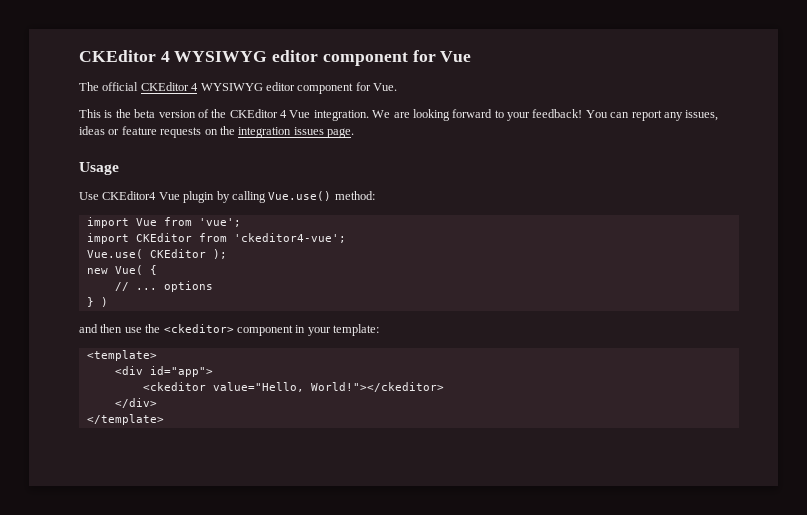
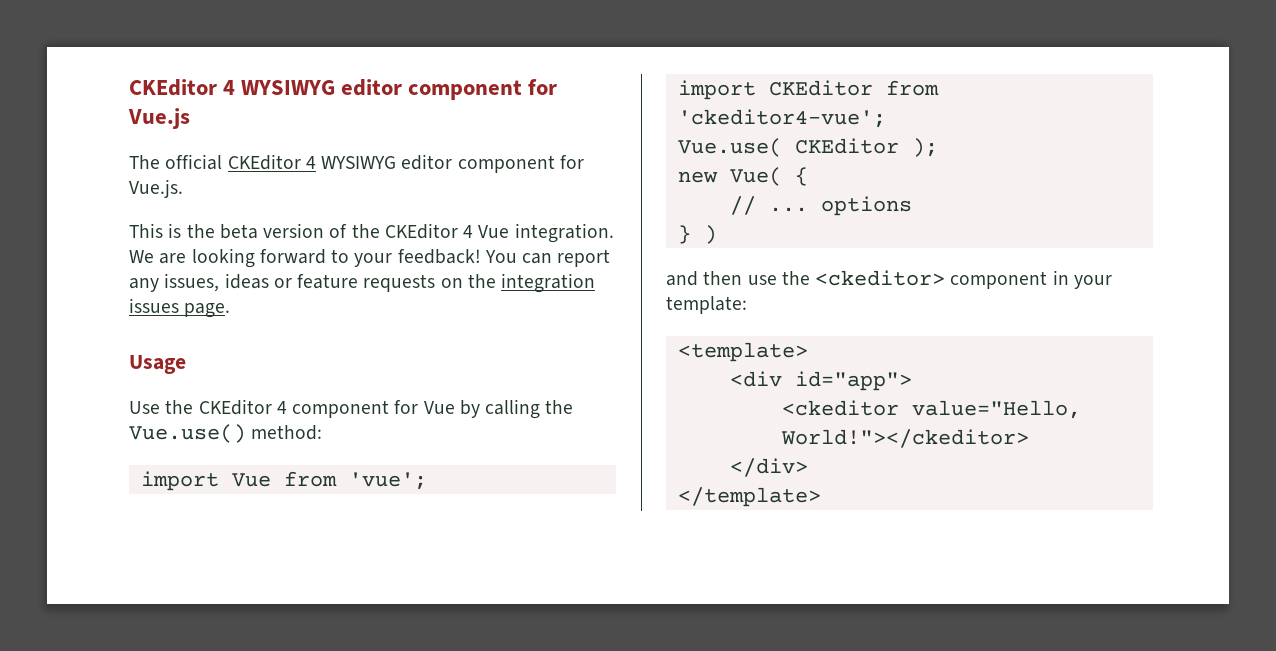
[79,50,472,66] CKEditor 4 WYSIWYG editor component for Vue -> [129,79,558,100] [128,108,190,129] CKEditor 4 WYSIWYG editor component for Vue.js
[373,83,397,91] Vue. -> [129,179,183,198] Vue.js.
[102,191,215,203] CKEditor4 Vue plugin -> [165,399,455,418] the CKEditor 4 component for Vue
(266, 197) none -> [545,400,574,414] the

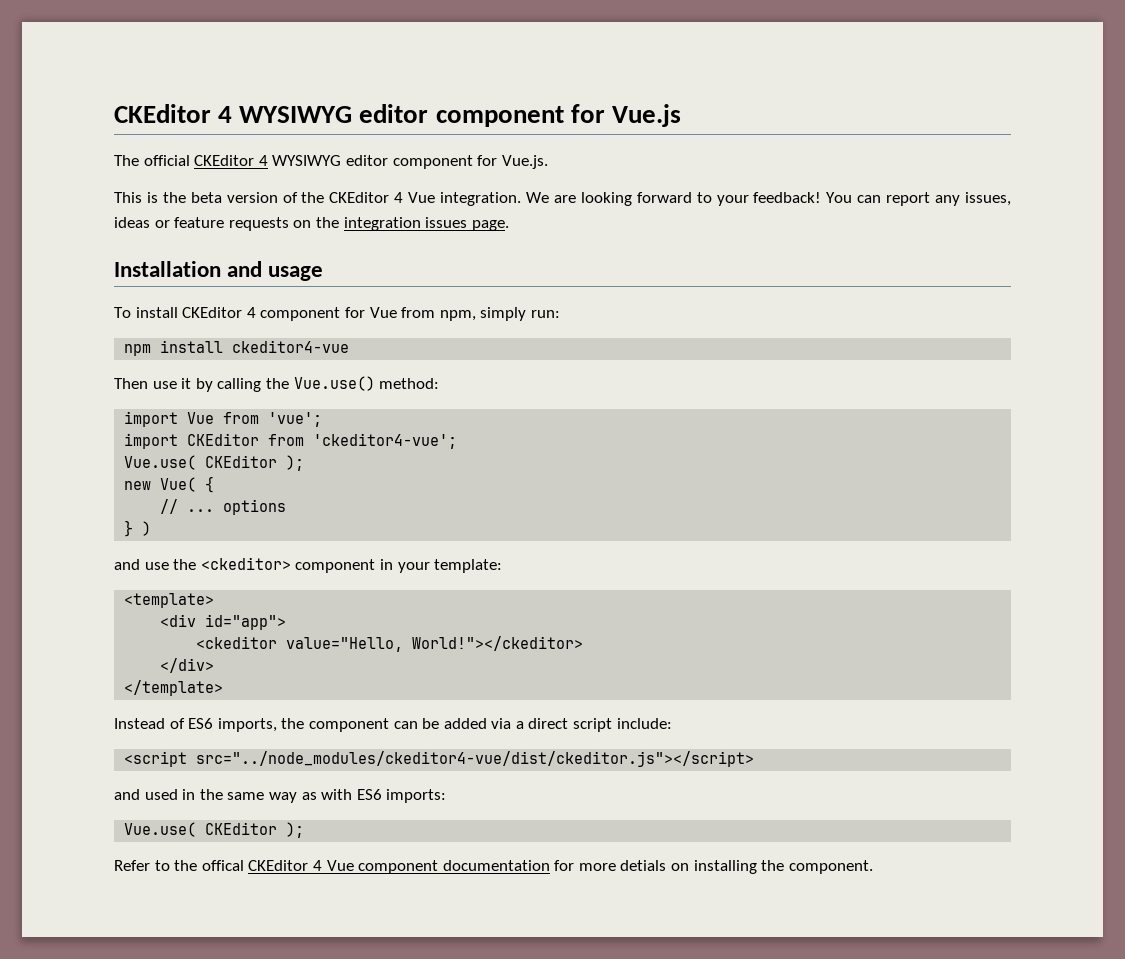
[129,355,186,374] [129,400,194,414] Usage // Use the -> [114,261,324,281] [114,307,178,318] Installation and usage // To install
(455, 407) none -> [401,307,560,321] [124,340,350,356] [114,378,192,389] from npm, simply run: // npm install ckeditor4-vue // Then use it
[703,271,743,285] then -> (140, 564) none
(821, 497) none -> [114,718,672,732] [124,751,755,767] [114,789,447,803] [124,822,305,838] [114,860,873,874] // Instead of ES6 imports, the component can be added via a direct script include: // <script src="../node_modules/ckeditor4-vue/dist/ckeditor.js"></script> // and used in the same way as with ES6 imports: // Vue.use( CKEditor ); // Refer to the offical CKEditor 4 Vue component documentation for more detials on installing the component.

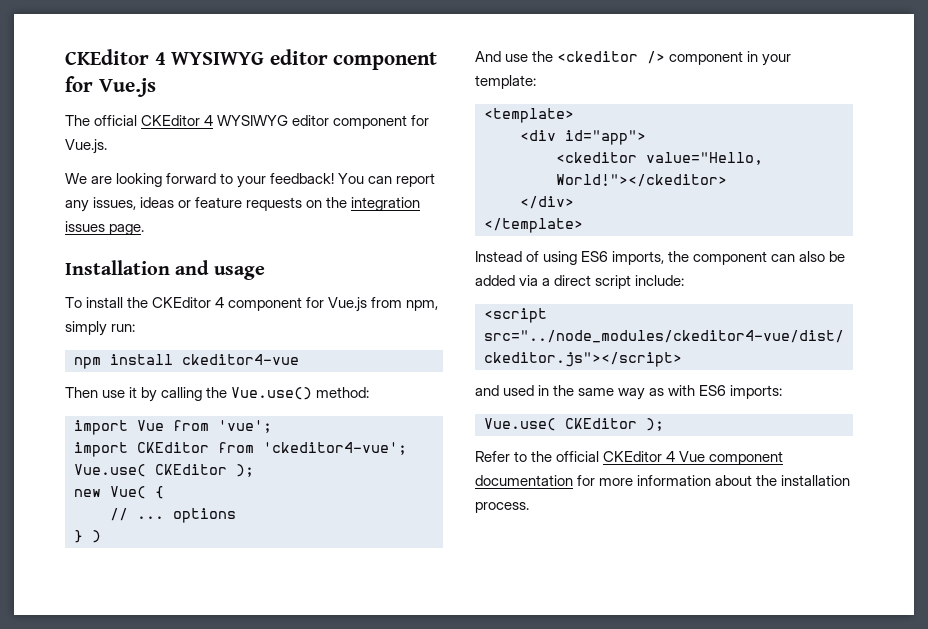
[114,192,522,206] This is the beta version of the CKEditor 4 Vue integration. -> (107, 146) none
(178, 312) none -> [127,297,149,308] the
[369,307,397,318] Vue -> [328,297,368,312] Vue.js
[114,559,140,570] and -> [475,51,501,62] And
[200,557,291,570] <ckeditor> -> [557,51,666,64] <ckeditor />
(185, 723) none -> [543,251,578,265] using
(418, 725) none -> [799,251,826,262] also
[201,860,244,871] offical -> [556,451,600,462] official
[620,860,873,874] detials on installing the component. -> [637,475,851,486] [475,502,529,513] information about the installation process.

